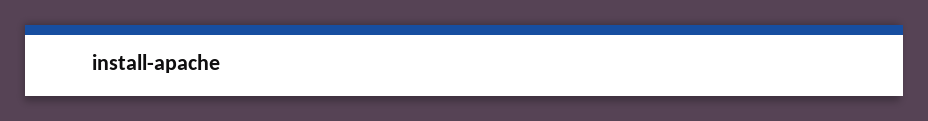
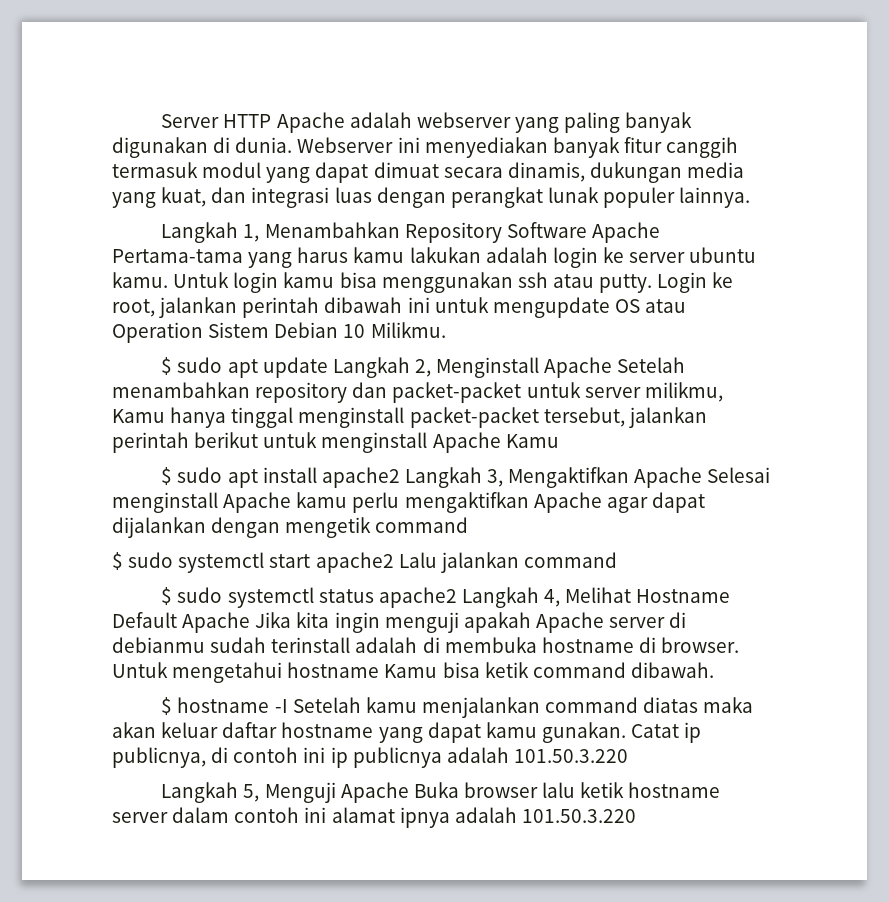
[92,54,220,73] install-apache -> [161,112,693,133] [112,137,739,158] [112,162,745,183] [112,187,751,208] [161,222,660,243] [112,247,757,268] [112,272,734,293] [112,297,687,318] [112,322,446,343] [161,357,686,378] [112,382,723,403] [112,407,707,428] [112,432,559,453] [161,467,771,488] [112,492,705,513] [112,517,469,538] [112,552,617,573] [161,587,731,608] [112,612,687,633] [112,637,740,653] [112,662,714,683] [161,697,754,718] [112,722,702,743] [112,747,628,768] [161,782,721,803] [112,807,636,828] Server HTTP Apache adalah webserver yang paling banyak digunakan di dunia. Webserver ini menyediakan banyak fitur canggih termasuk modul yang dapat dimuat secara dinamis, dukungan media yang kuat, dan integrasi luas dengan perangkat lunak populer lainnya. // Langkah 1, Menambahkan Repository Software Apache Pertama-tama yang harus kamu lakukan adalah login ke server ubuntu kamu. Untuk login kamu bisa menggunakan ssh atau putty. Login ke root, jalankan perintah dibawah ini untuk mengupdate OS atau Operation Sistem Debian 10 Milikmu. // $ sudo apt update Langkah 2, Menginstall Apache Setelah menambahkan repository dan packet-packet untuk server milikmu, Kamu hanya tinggal menginstall packet-packet tersebut, jalankan perintah berikut untuk menginstall Apache Kamu // $ sudo apt install apache2 Langkah 3, Mengaktifkan Apache Selesai menginstall Apache kamu perlu mengaktifkan Apache agar dapat dijalankan dengan mengetik command // $ sudo systemctl start apache2 Lalu jalankan command // $ sudo systemctl status apache2 Langkah 4, Melihat Hostname Default Apache Jika kita ingin menguji apakah Apache server di debianmu sudah terinstall adalah di membuka hostname di browser. Untuk mengetahui hostname Kamu bisa ketik command dibawah. // $ hostname -I Setelah kamu menjalankan command diatas maka akan keluar daftar hostname yang dapat kamu gunakan. Catat ip publicnya, di contoh ini ip publicnya adalah 101.50.3.220 // Langkah 5, Menguji Apache Buka browser lalu ketik hostname server dalam contoh ini alamat ipnya adalah 101.50.3.220

